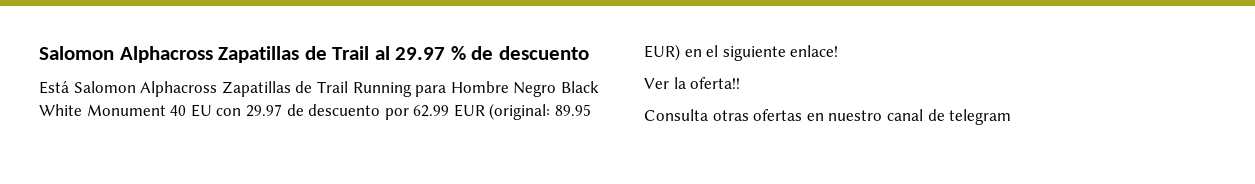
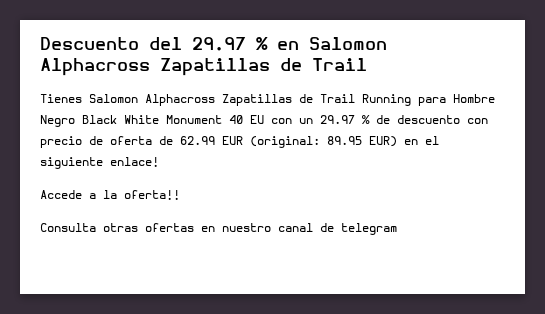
[39,46,589,63] [39,81,69,94] Salomon Alphacross Zapatillas de Trail al 29.97 % de descuento // Está -> [40,37,387,51] [40,58,367,76] [40,94,82,103] Descuento del 29.97 % en Salomon Alphacross Zapatillas de Trail // Tienes
[245,104,409,120] 29.97 de descuento por -> [299,115,488,124] [40,136,173,148] un 29.97 % de descuento con precio de oferta de
[644,78,669,89] Ver -> [40,190,96,199] Accede a

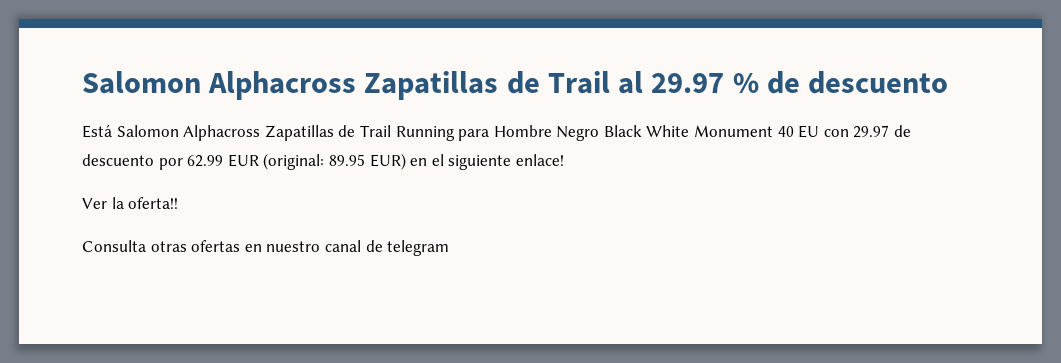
[40,37,387,51] [40,58,367,76] [40,94,82,103] Descuento del 29.97 % en Salomon Alphacross Zapatillas de Trail // Tienes -> [82,71,949,100] [82,125,112,138] Salomon Alphacross Zapatillas de Trail al 29.97 % de descuento // Está
[299,115,488,124] [40,136,173,148] un 29.97 % de descuento con precio de oferta de -> [853,125,912,138] [82,154,183,170] 29.97 de descuento por
[40,190,96,199] Accede a -> [82,198,107,209] Ver

